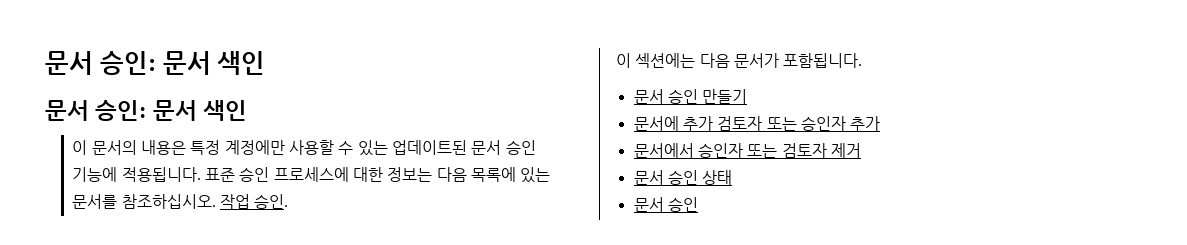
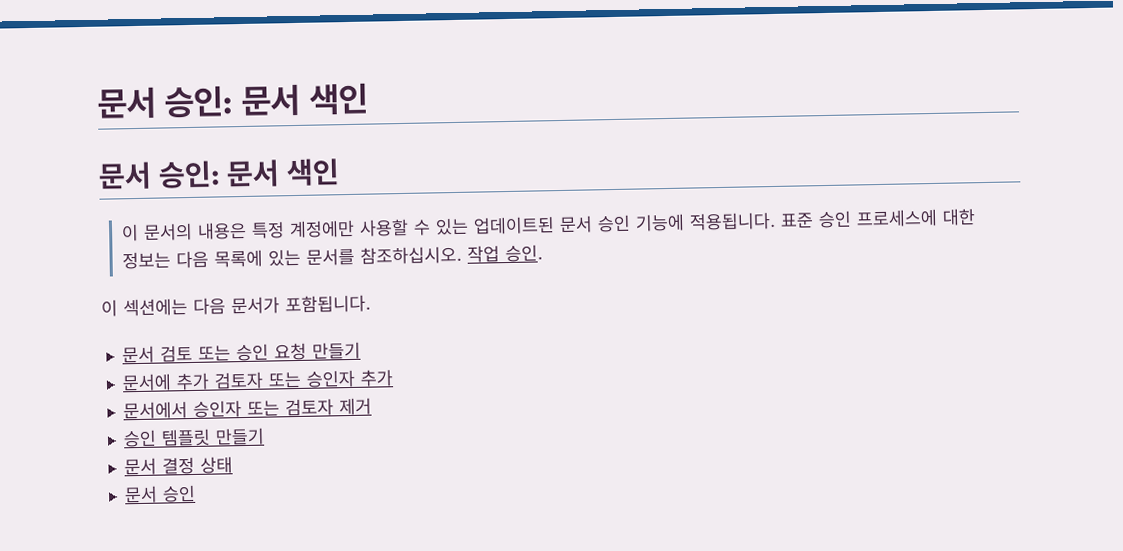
[667,89,698,104] 승인 -> [159,342,307,363] 검토 또는 승인 요청
[633,170,698,185] // 문서 승인 -> [122,427,265,448] [123,456,195,476] // 승인 템플릿 만들기 // 문서 결정

